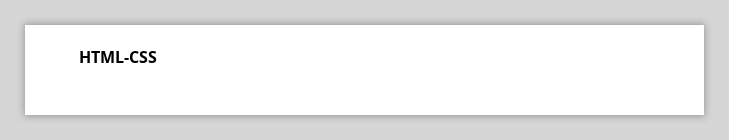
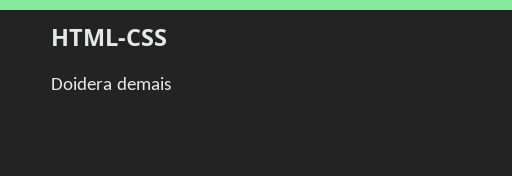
(157, 57) none -> [51,77,171,90] // Doidera demais

